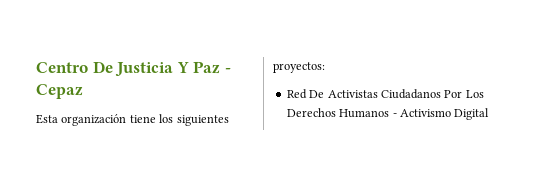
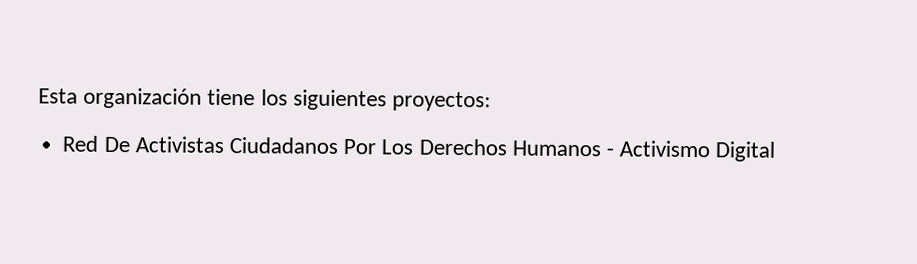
[36,61,231,77] [36,84,83,99] Centro De Justicia Y Paz - Cepaz // -> (38, 96) none

